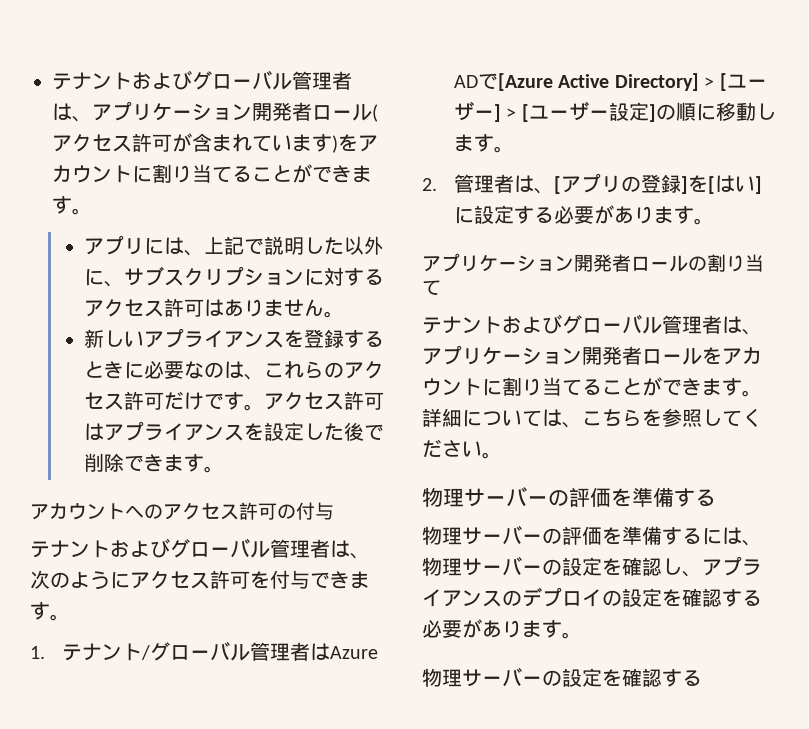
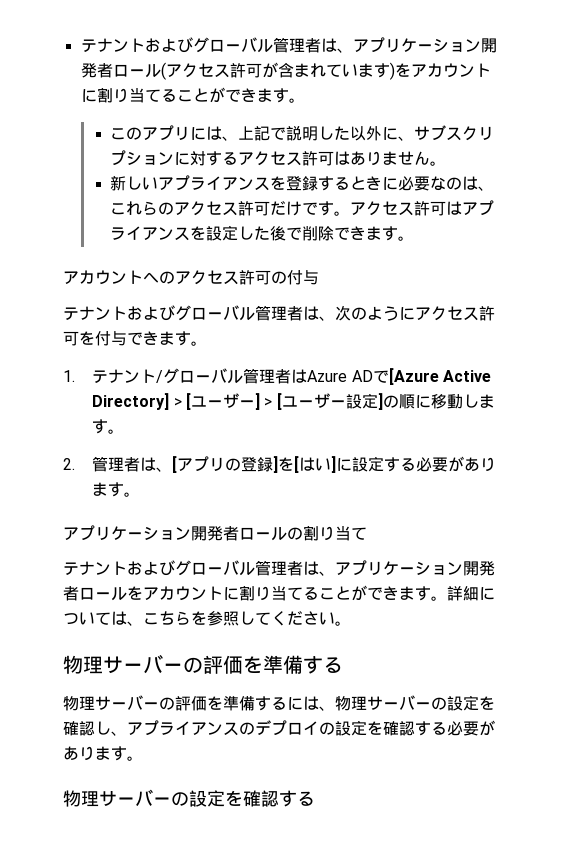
(92, 211) none -> [110,127,143,140] この

